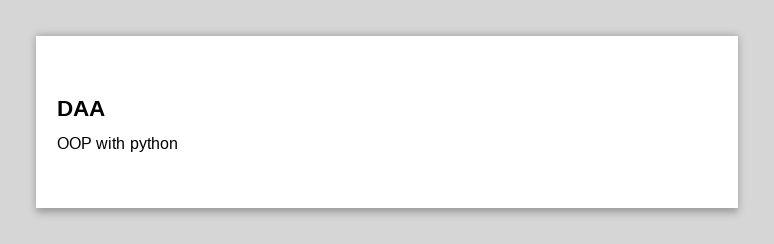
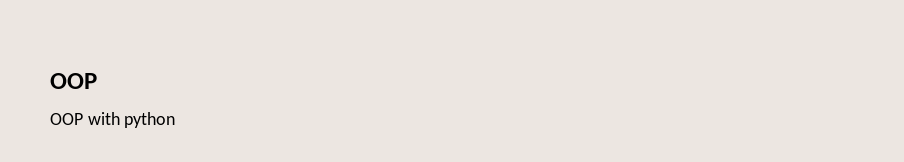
[57,101,105,116] DAA -> [50,73,97,89] OOP

